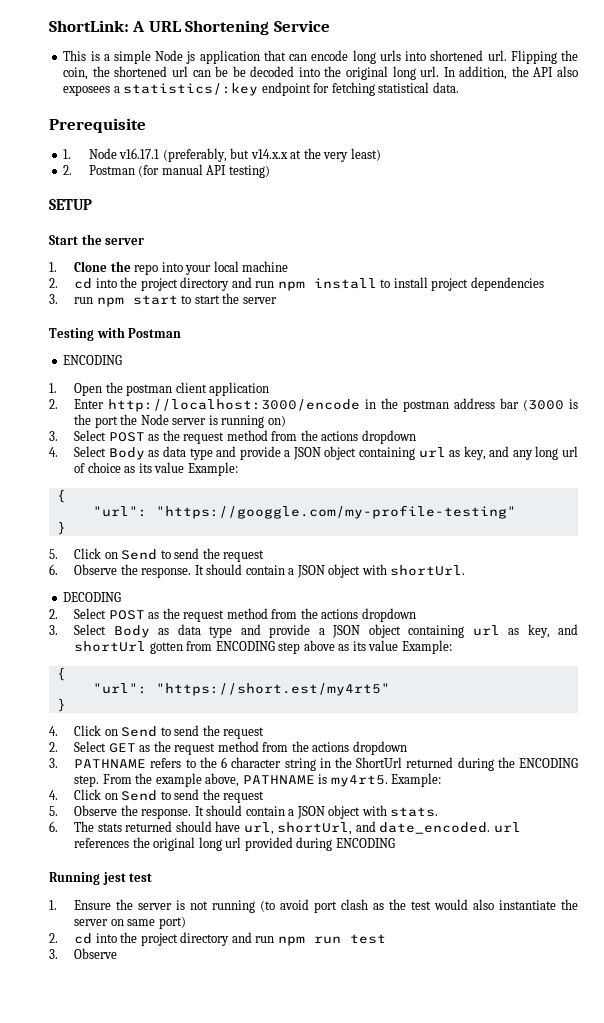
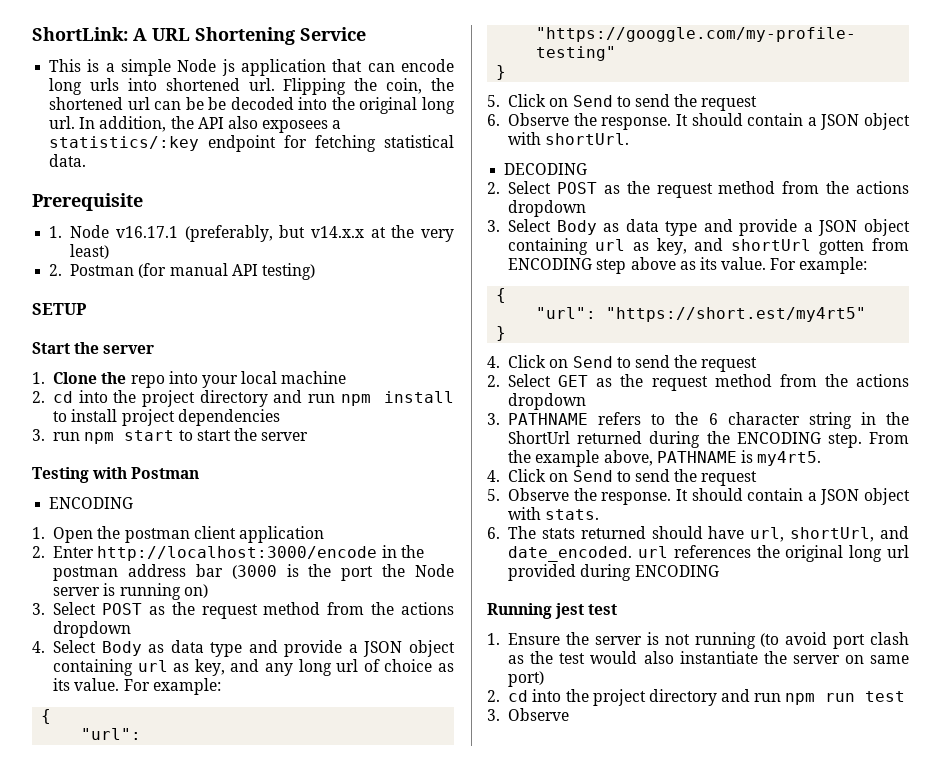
[154,462,238,476] value Example: -> [74,678,221,695] value. For example:
[368,640,452,654] value Example: -> [721,257,868,274] value. For example:
[391,773,442,787] Example: -> (822, 458) none

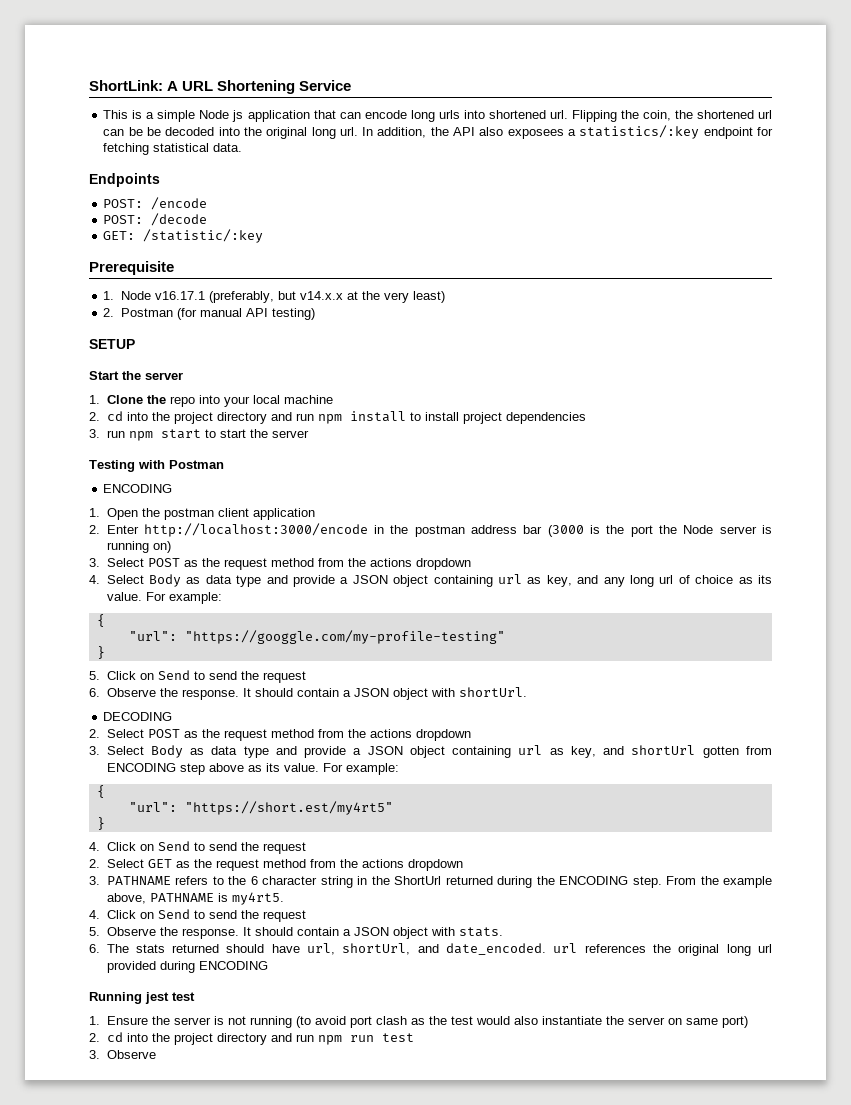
(87, 160) none -> [89,173,160,187] [103,197,208,210] [103,213,208,226] [103,229,264,243] // Endpoints // POST: /encode // POST: /decode // GET: /statistic/:key

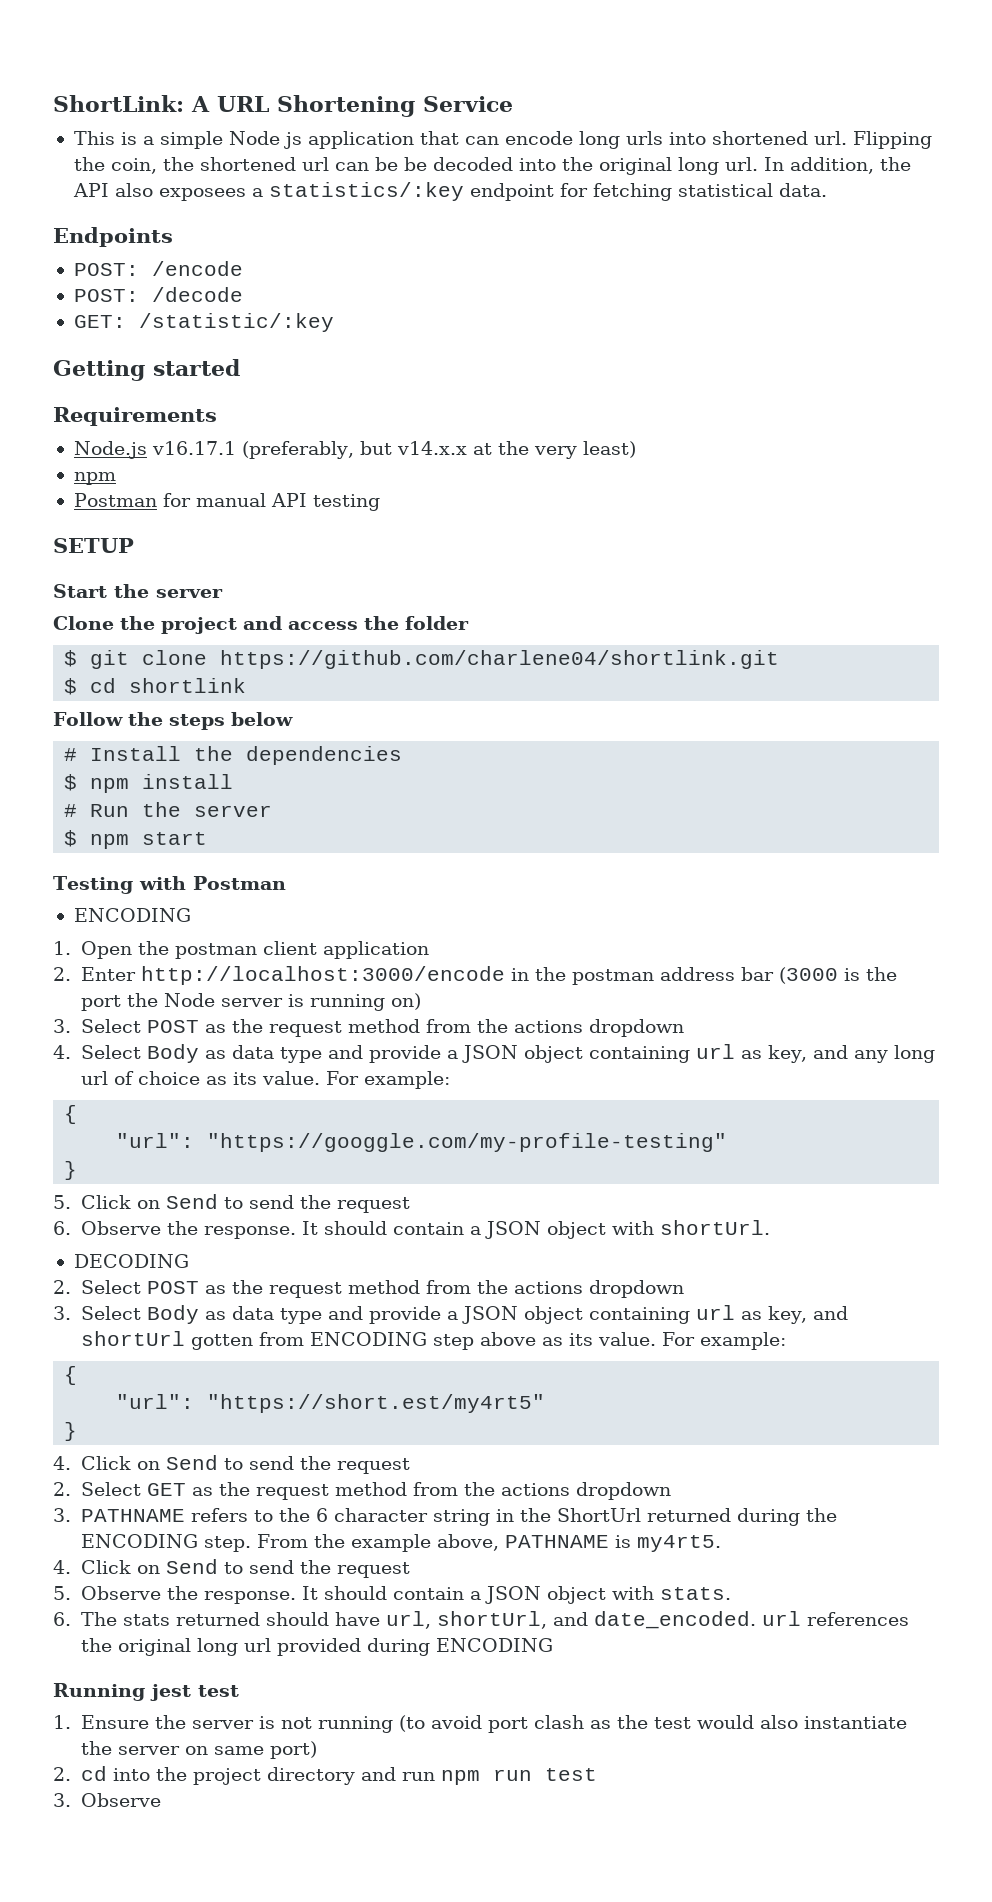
[89,261,174,275] [103,291,151,300] Prerequisite // 1. Node -> [53,359,240,381] [53,407,217,426] [73,441,147,459] Getting started // Requirements // Node.js
[103,308,197,320] 2. Postman (for -> [73,472,116,485] [73,493,191,507] npm // Postman for
[271,308,315,320] testing) -> [312,494,380,511] testing
[89,395,100,404] 1. -> (223, 593) none
[169,395,333,407] [89,411,586,424] [89,429,309,441] repo into your local machine // 2. cd into the project directory and run npm install to install project dependencies // 3. run npm start to start the server -> [161,616,469,634] [64,650,780,669] [64,678,247,695] [53,712,293,730] [64,746,403,765] [64,774,234,793] [64,802,273,817] [64,830,208,849] project and access the folder // $ git clone https://github.com/charlene04/shortlink.git // $ cd shortlink // Follow the steps below // # Install the dependencies // $ npm install // # Run the server // $ npm start

